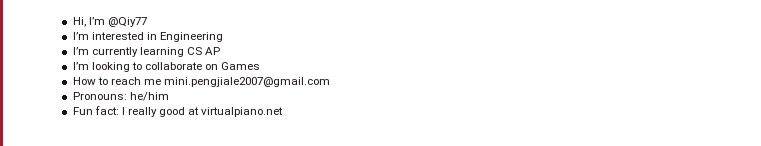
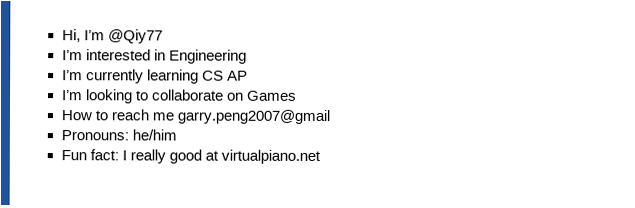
[164,77,331,87] mini.pengjiale2007@gmail.com -> [176,109,330,125] garry.peng2007@gmail

